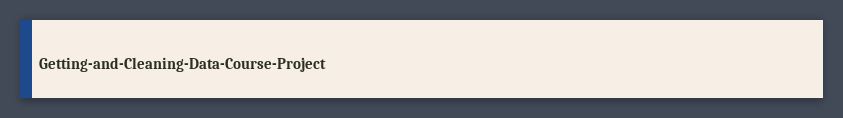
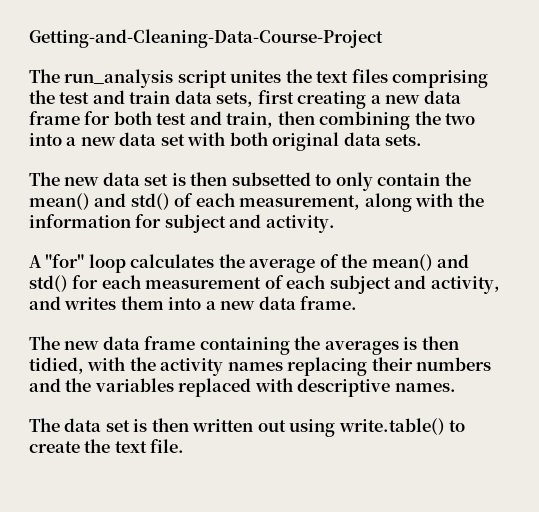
(326, 64) none -> [29,69,489,88] [29,90,461,109] [29,111,476,130] [29,132,423,151] [29,172,471,191] [29,193,484,212] [29,214,335,233] [29,254,470,273] [29,275,500,294] [29,296,358,310] [29,336,459,355] [29,357,492,376] [29,378,456,397] [29,418,466,437] [29,439,185,453] // The run_analysis script unites the text files comprising the test and train data sets, first creating a new data frame for both test and train, then combining the two into a new data set with both original data sets. // The new data set is then subsetted to only contain the mean() and std() of each measurement, along with the information for subject and activity. // A "for" loop calculates the average of the mean() and std() for each measurement of each subject and activity, and writes them into a new data frame. // The new data frame containing the averages is then tidied, with the activity names replacing their numbers and the variables replaced with descriptive names. // The data set is then written out using write.table() to create the text file.

